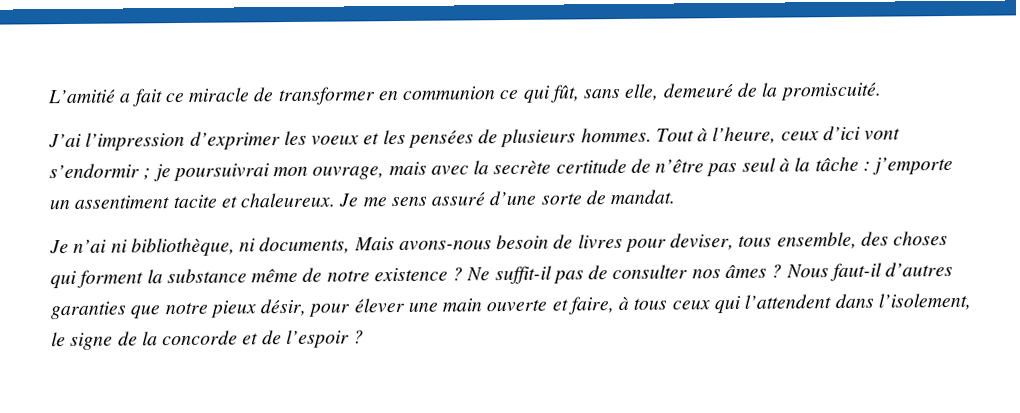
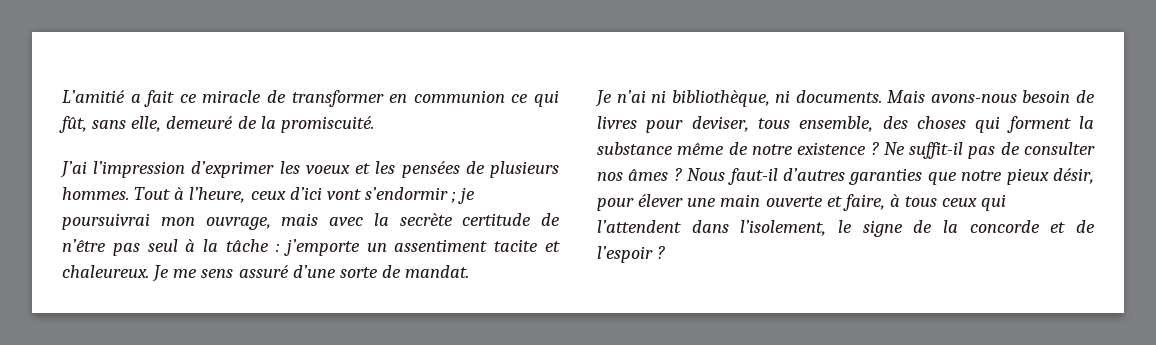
[259,236,351,255] documents, -> [795,90,882,103] documents.

